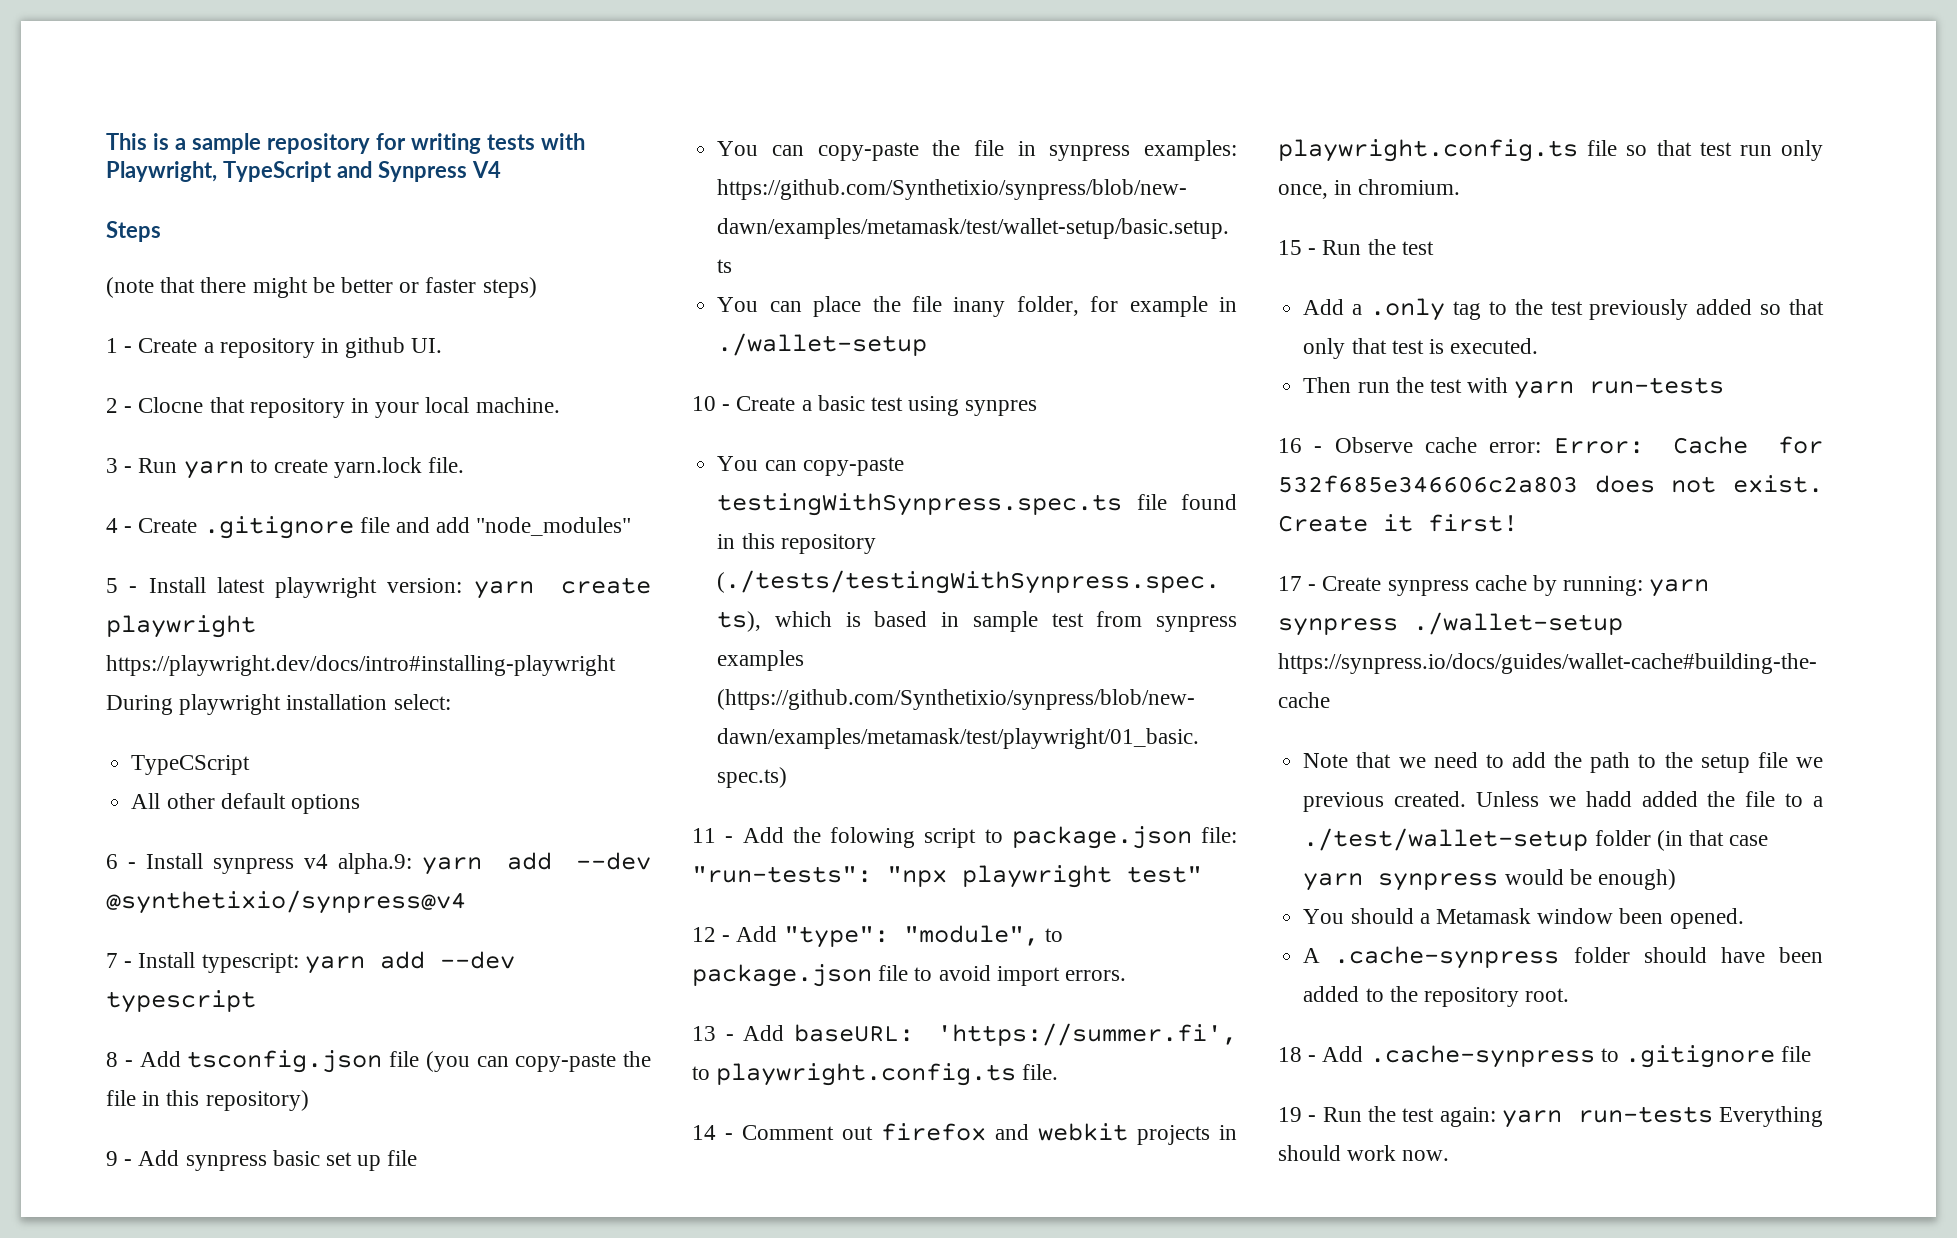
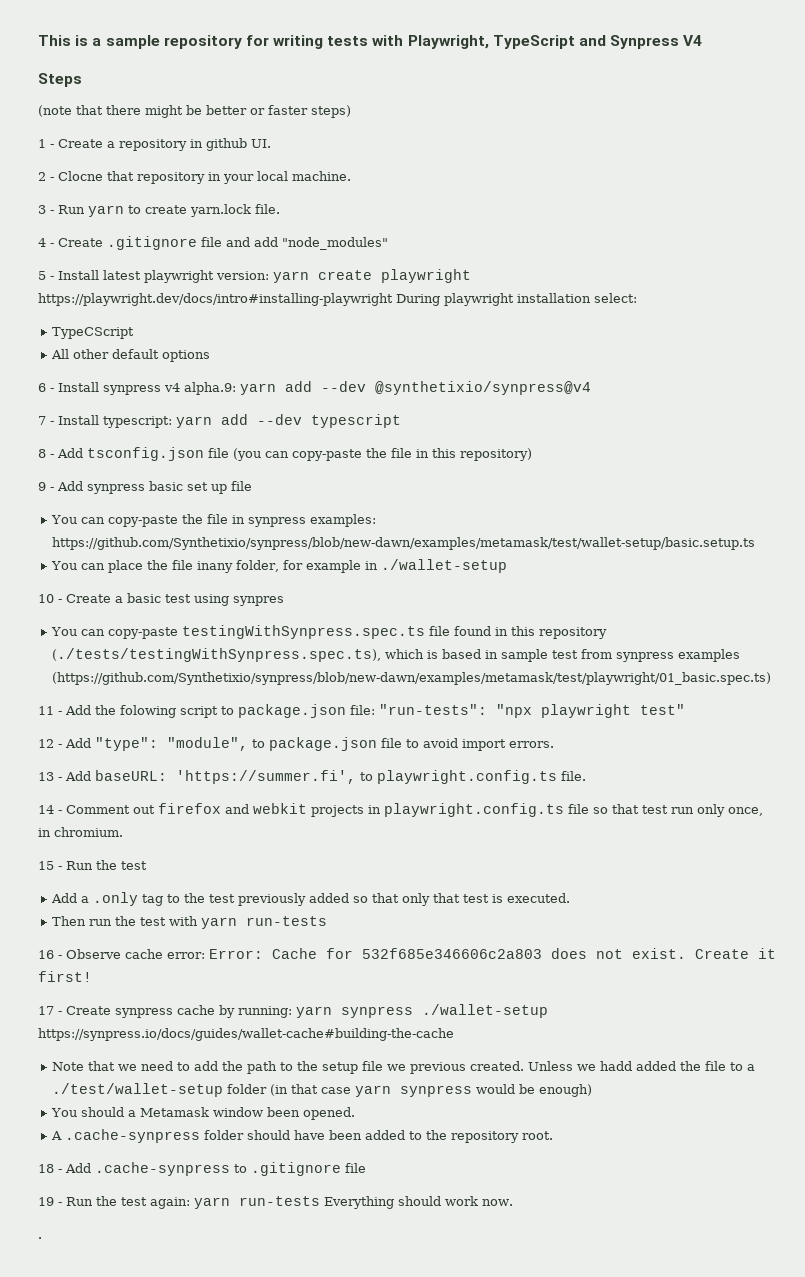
(1450, 1155) none -> [38,1237,42,1239] // .

